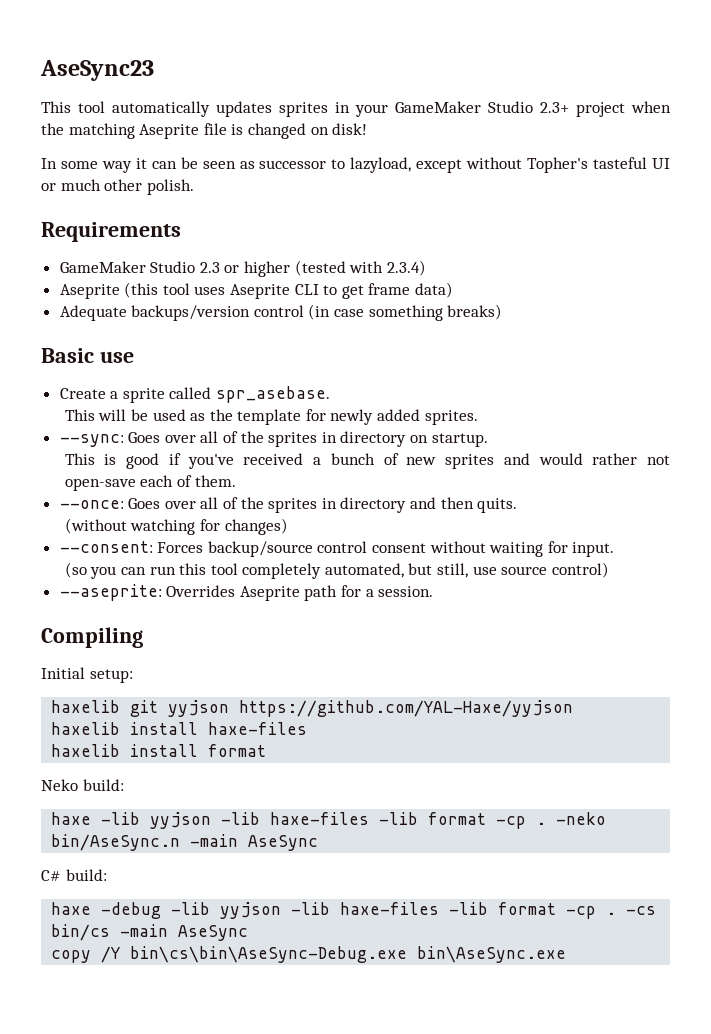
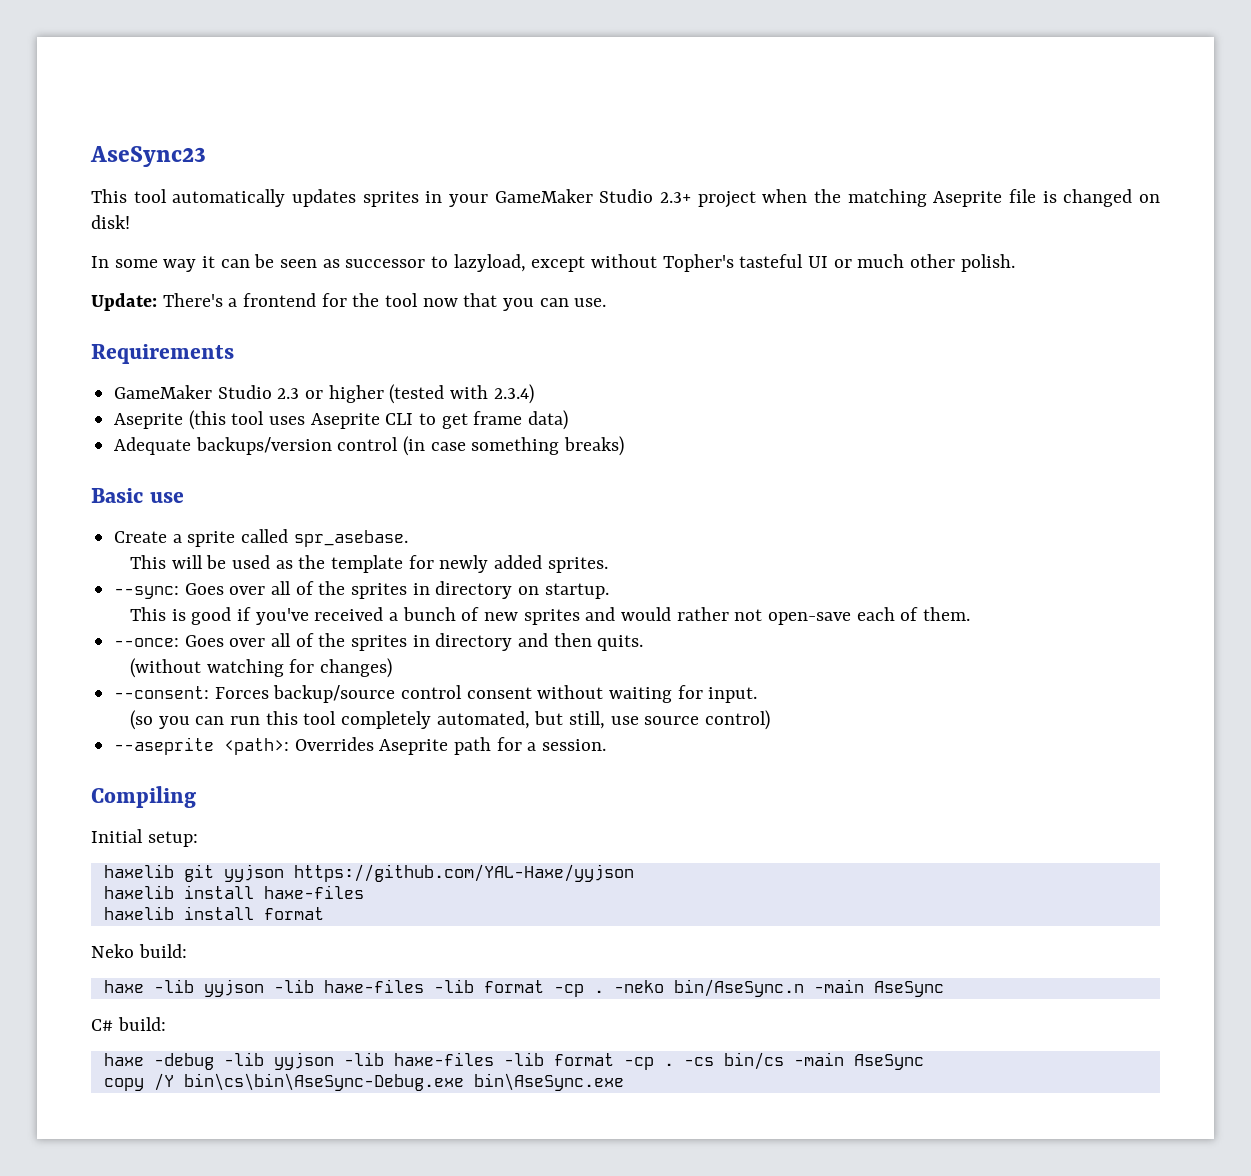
(194, 187) none -> [91,293,607,311] // Update: There's a frontend for the tool now that you can use.
[59,584,162,601] --aseprite: -> [114,737,290,755] --aseprite <path>:

